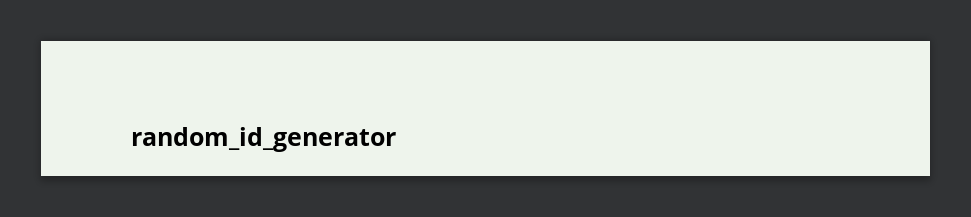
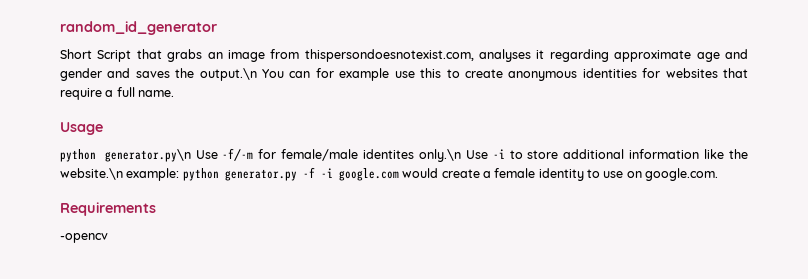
(396, 139) none -> [60,49,748,62] [60,68,748,81] [60,87,175,100] [60,122,103,135] [60,148,748,162] [60,167,719,181] [60,202,156,216] [60,233,108,243] // Short Script that grabs an image from thispersondoesnotexist.com, analyses it regarding approximate age and gender and saves the output.\n You can for example use this to create anonymous identities for websites that require a full name. // Usage // python generator.py\n Use -f/-m for female/male identites only.\n Use -i to store additional information like the website.\n example: python generator.py -f -i google.com would create a female identity to use on google.com. // Requirements // -opencv

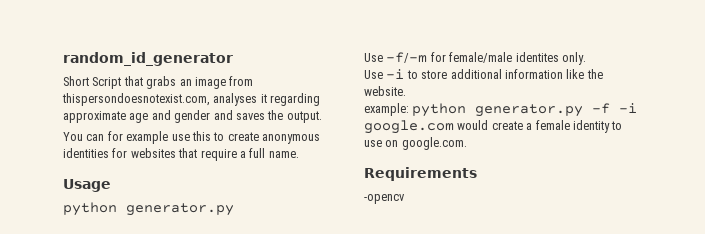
[199,68,257,81] output.\n -> [286,111,322,123] output. //
[104,149,191,162] generator.py\n -> [126,203,234,216] generator.py //
[418,149,461,162] only.\n -> [561,52,586,65] only. //
[60,168,123,180] website.\n -> [364,86,406,96] website. //

